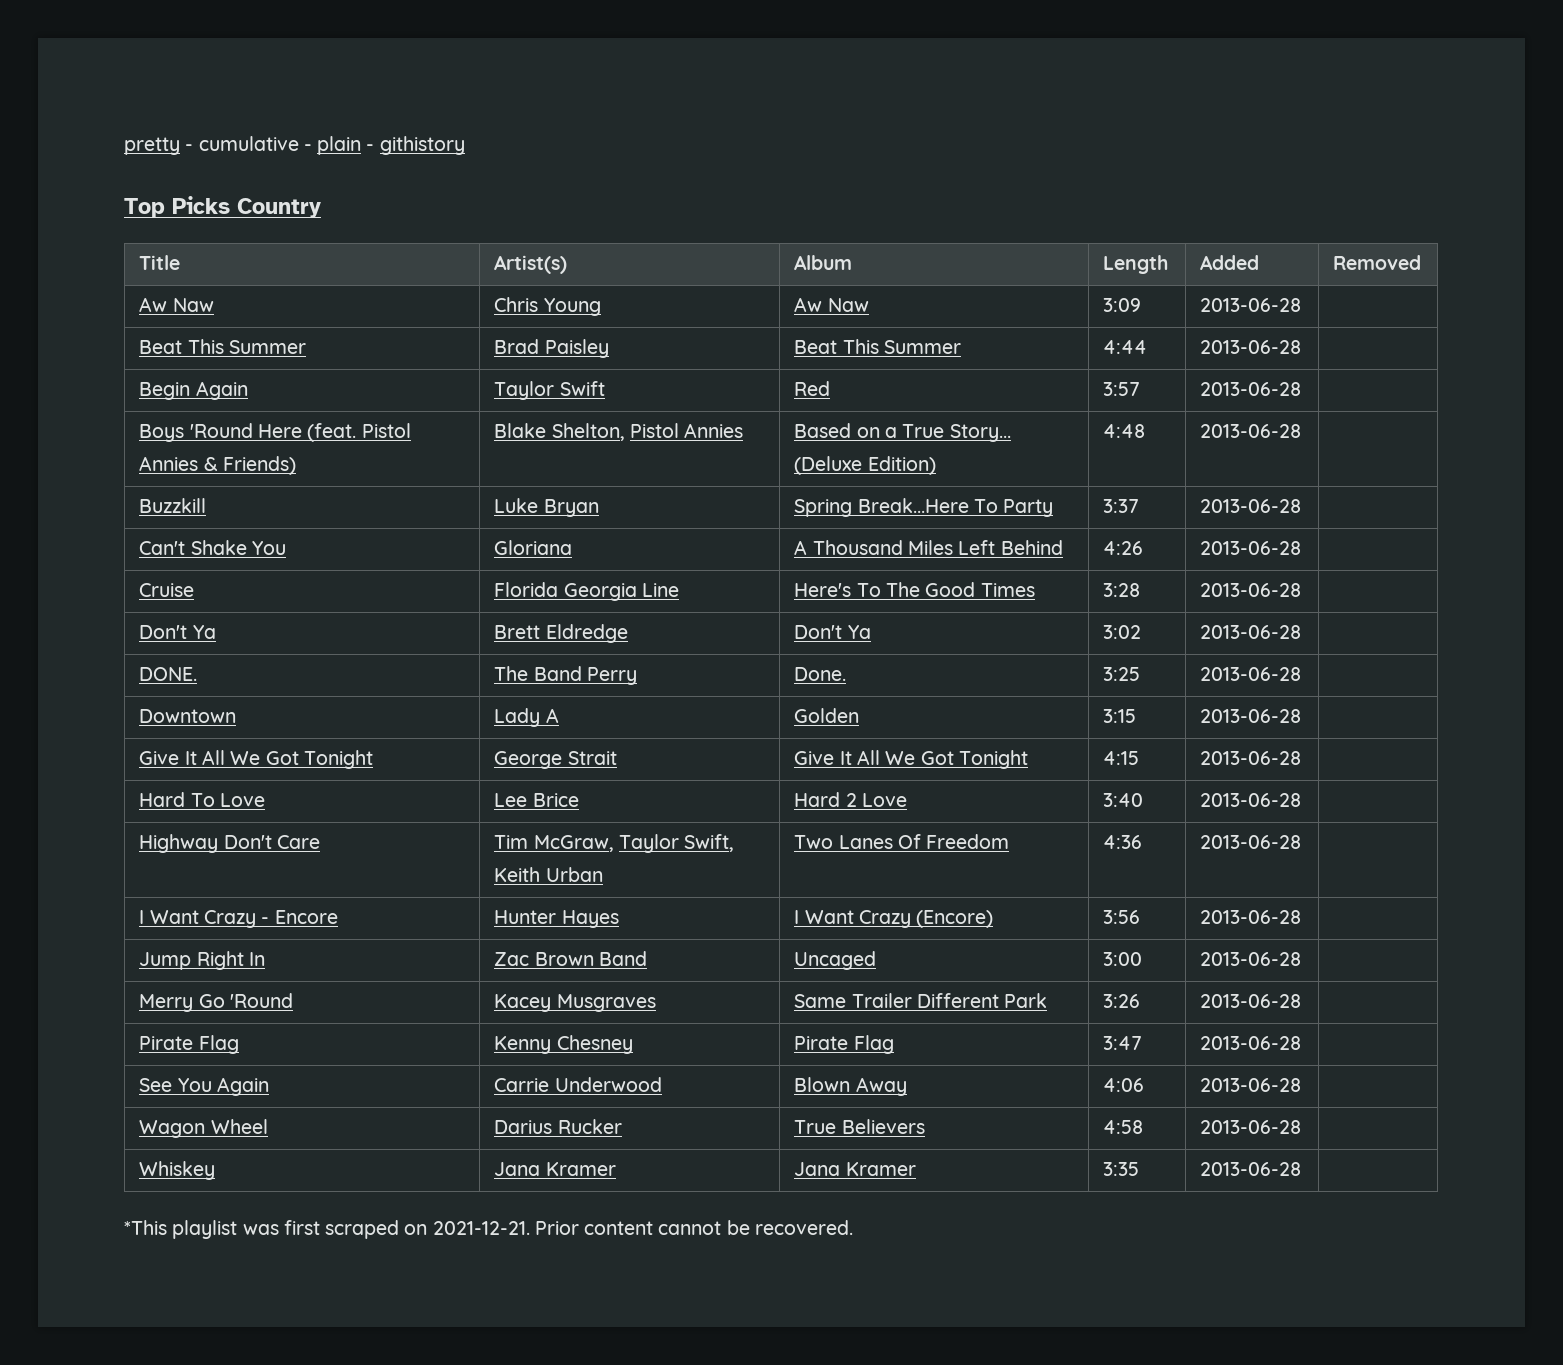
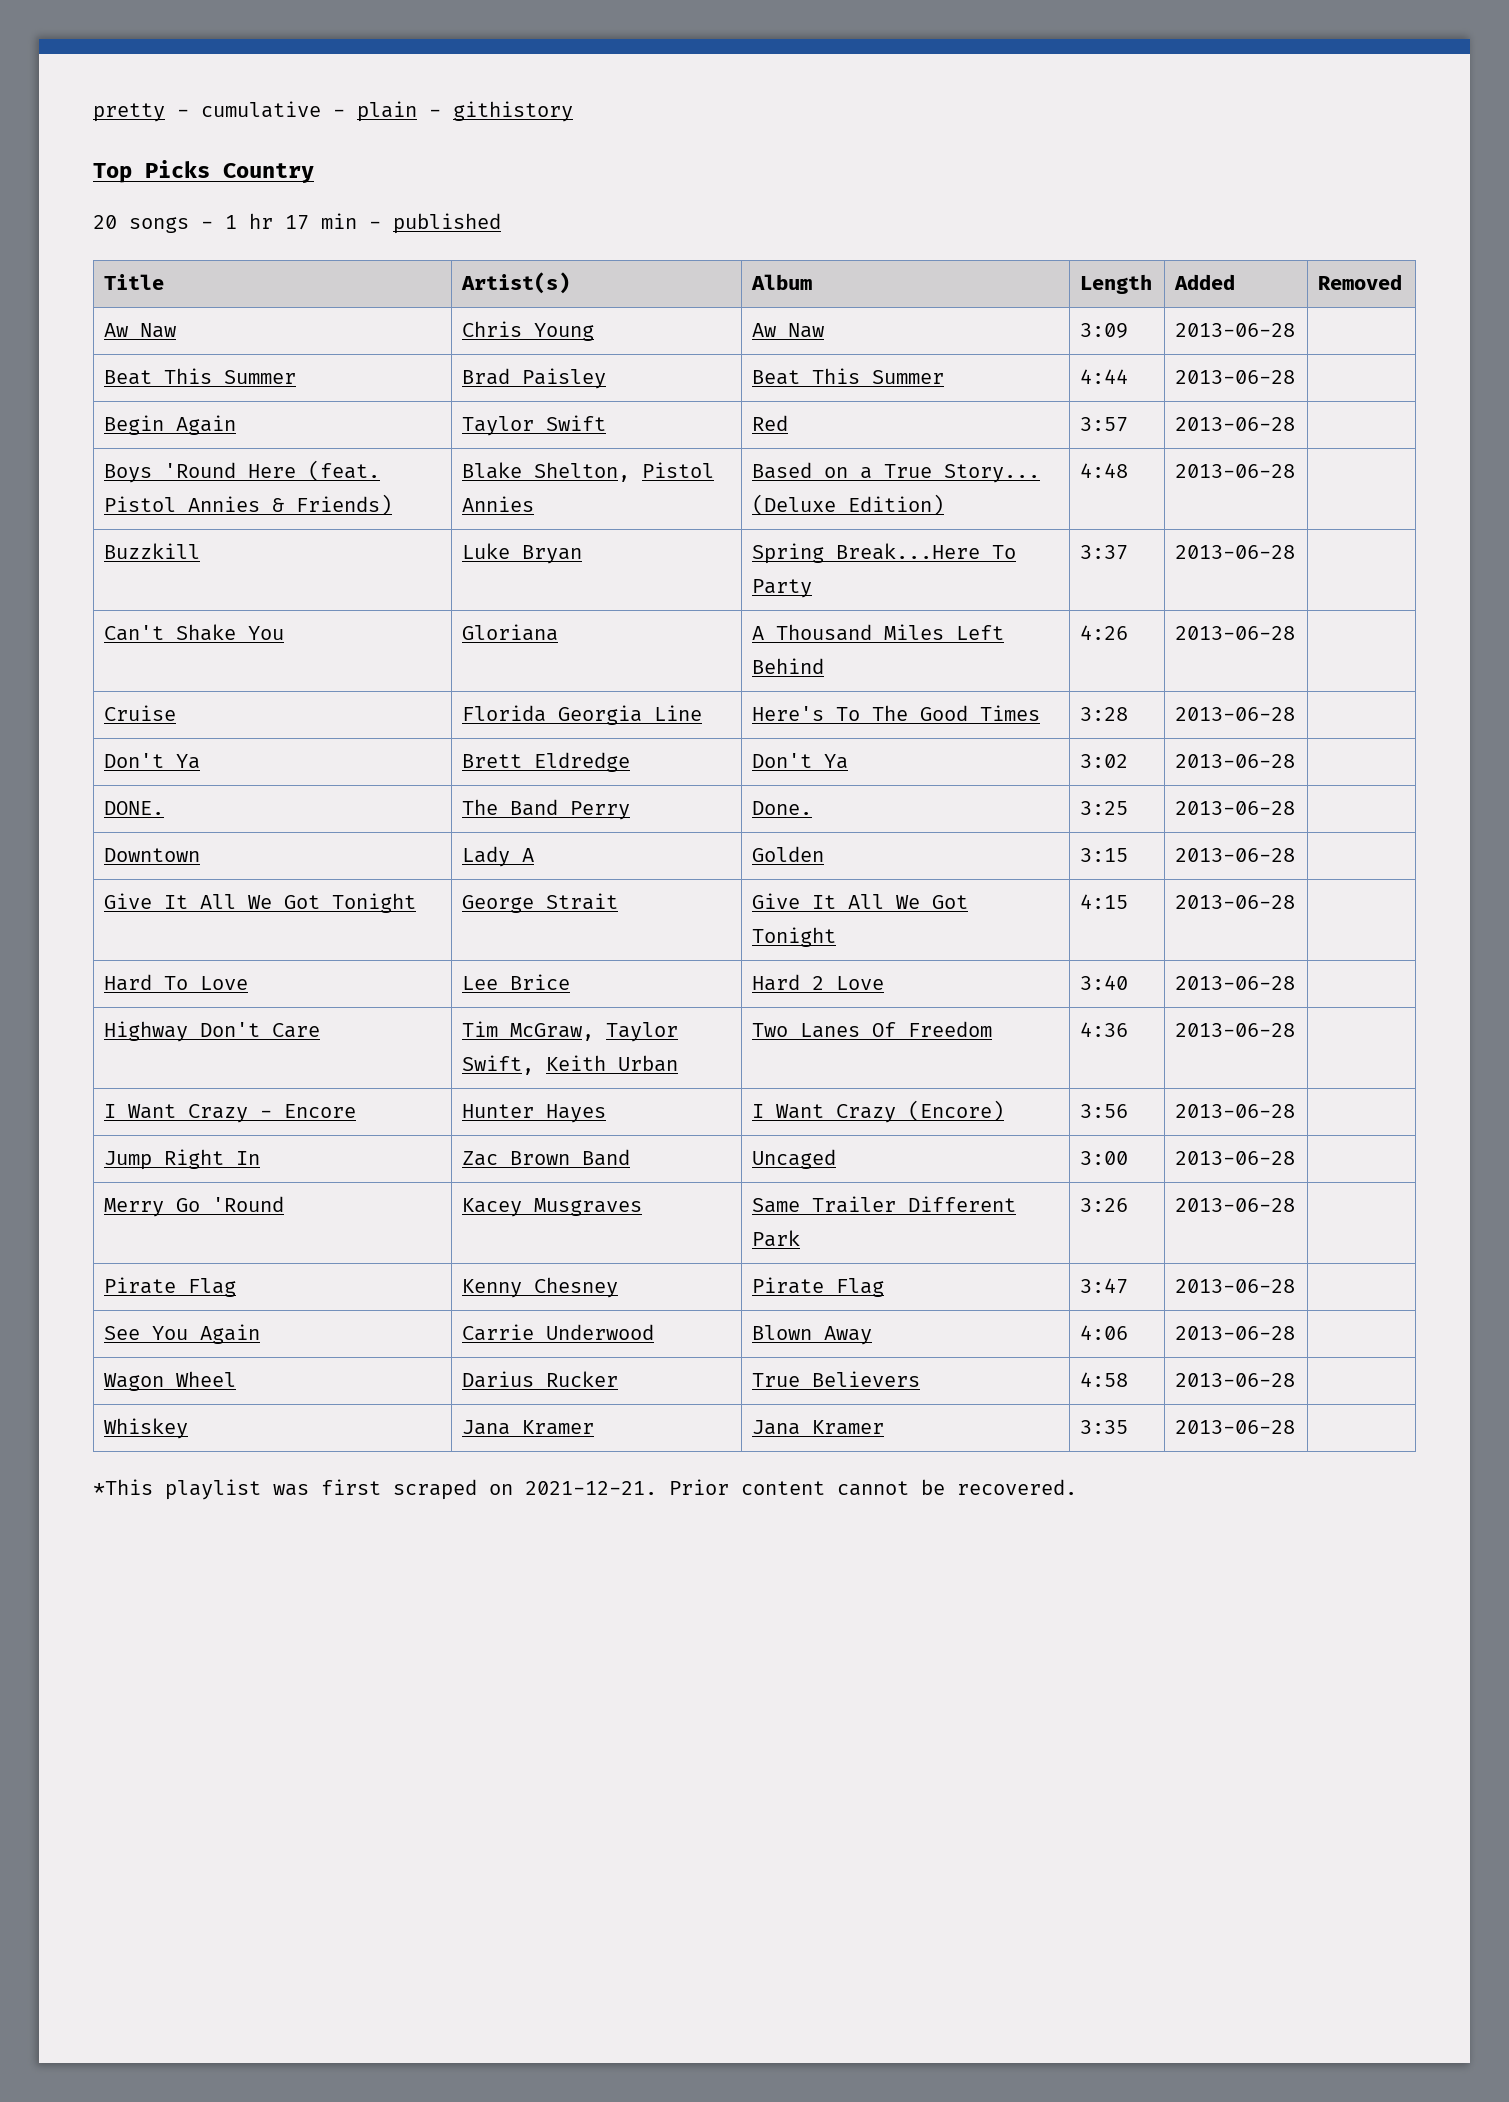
(321, 208) none -> [93,213,501,234] // 20 songs - 1 hr 17 min - published

